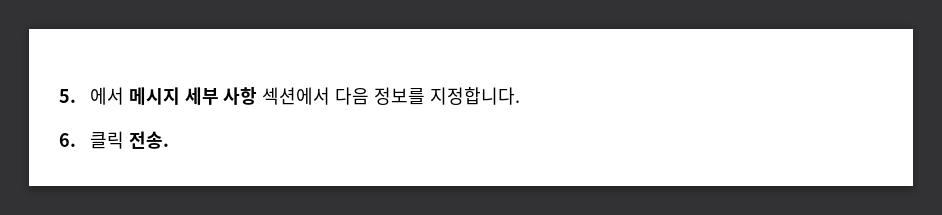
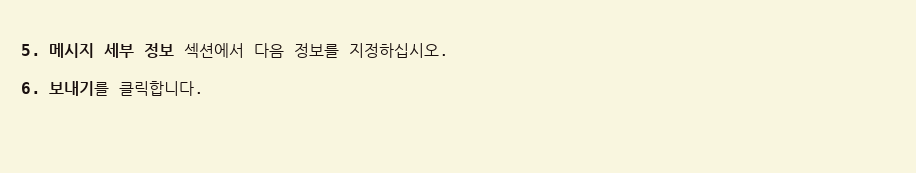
[89,87,124,105] 에서 -> (41, 50) none
[223,87,258,105] 사항 -> [144,43,174,58] 정보
[429,87,520,105] 지정합니다. -> [349,43,449,58] 지정하십시오.
[89,131,169,149] 클릭 전송. -> [49,81,204,96] 보내기를 클릭합니다.

